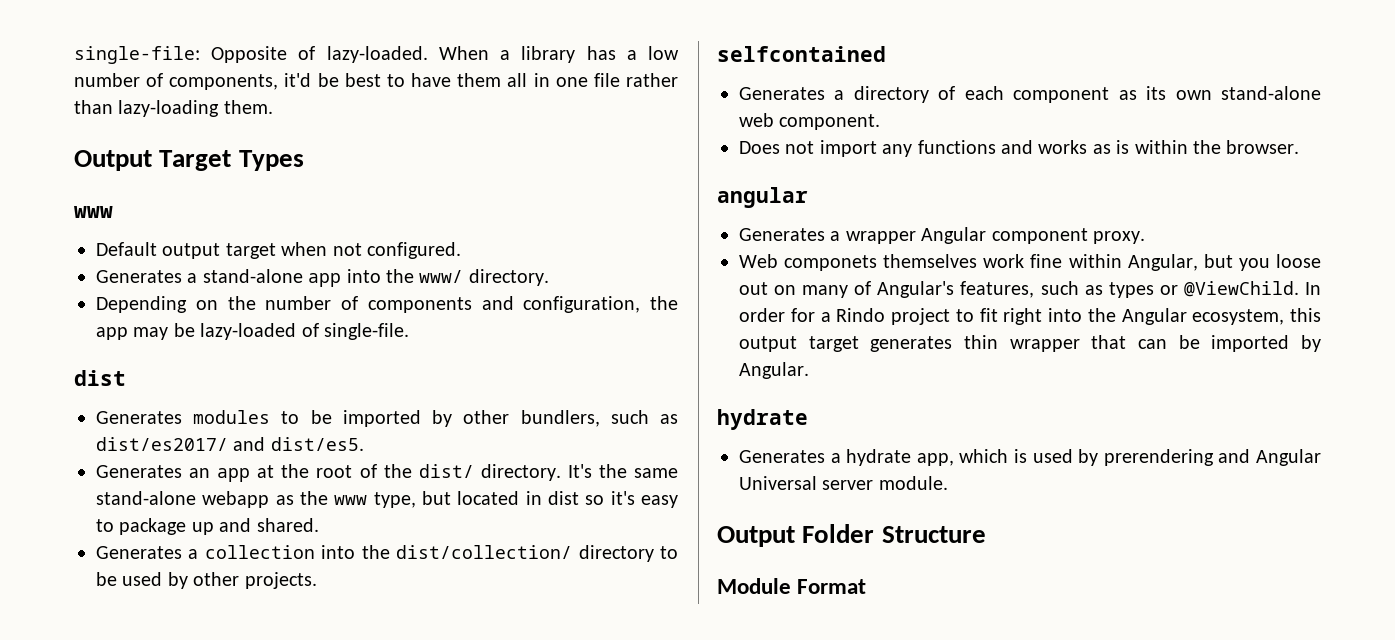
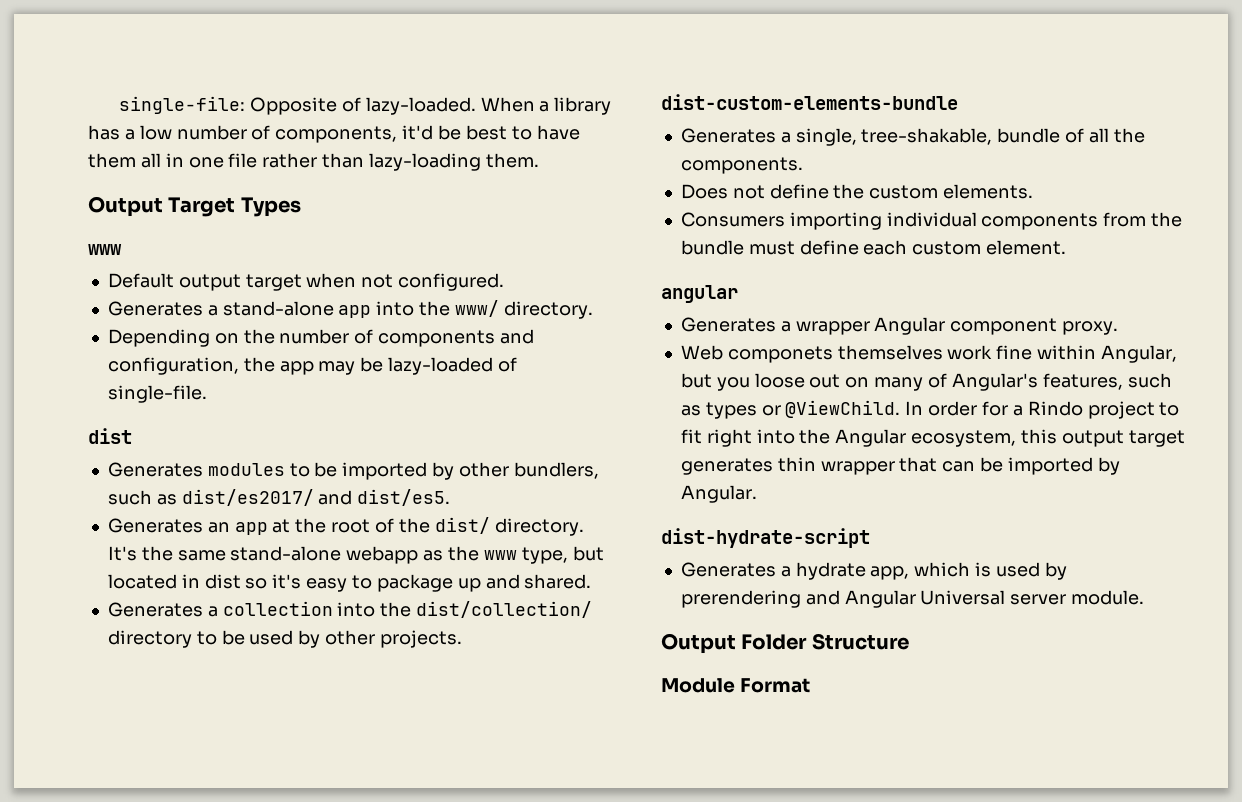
[717,46,886,62] [739,86,1321,103] [739,113,881,130] [739,140,1300,157] selfcontained // Generates a directory of each component as its own stand-alone web component. // Does not import any functions and works as is within the browser. -> [661,94,958,110] [680,128,1145,146] [680,157,803,174] [680,184,1034,199] [680,212,1183,230] [680,240,1067,255] dist-custom-elements-bundle // Generates a single, tree-shakable, bundle of all the components. // Does not define the custom elements. // Consumers importing individual components from the bundle must define each custom element.
[717,409,808,430] hydrate -> [661,528,870,548] dist-hydrate-script

